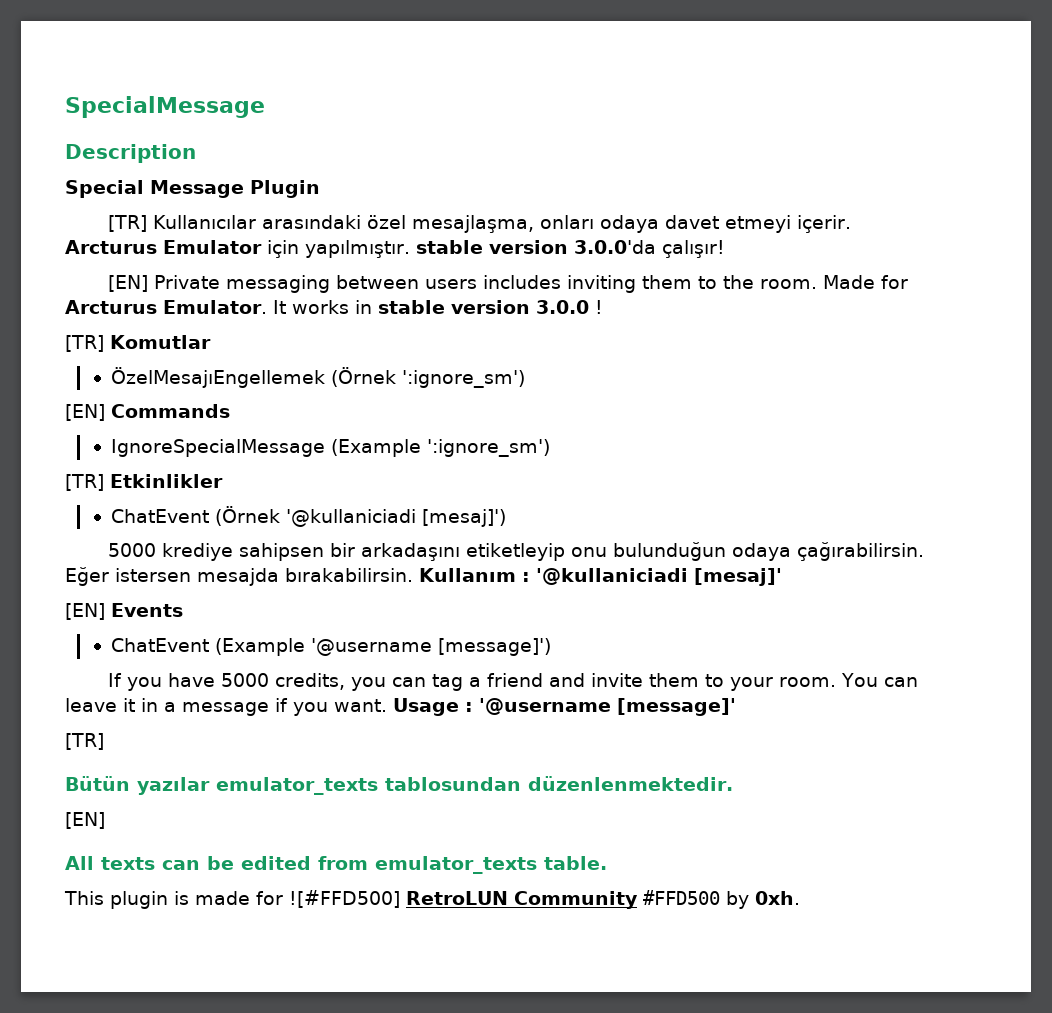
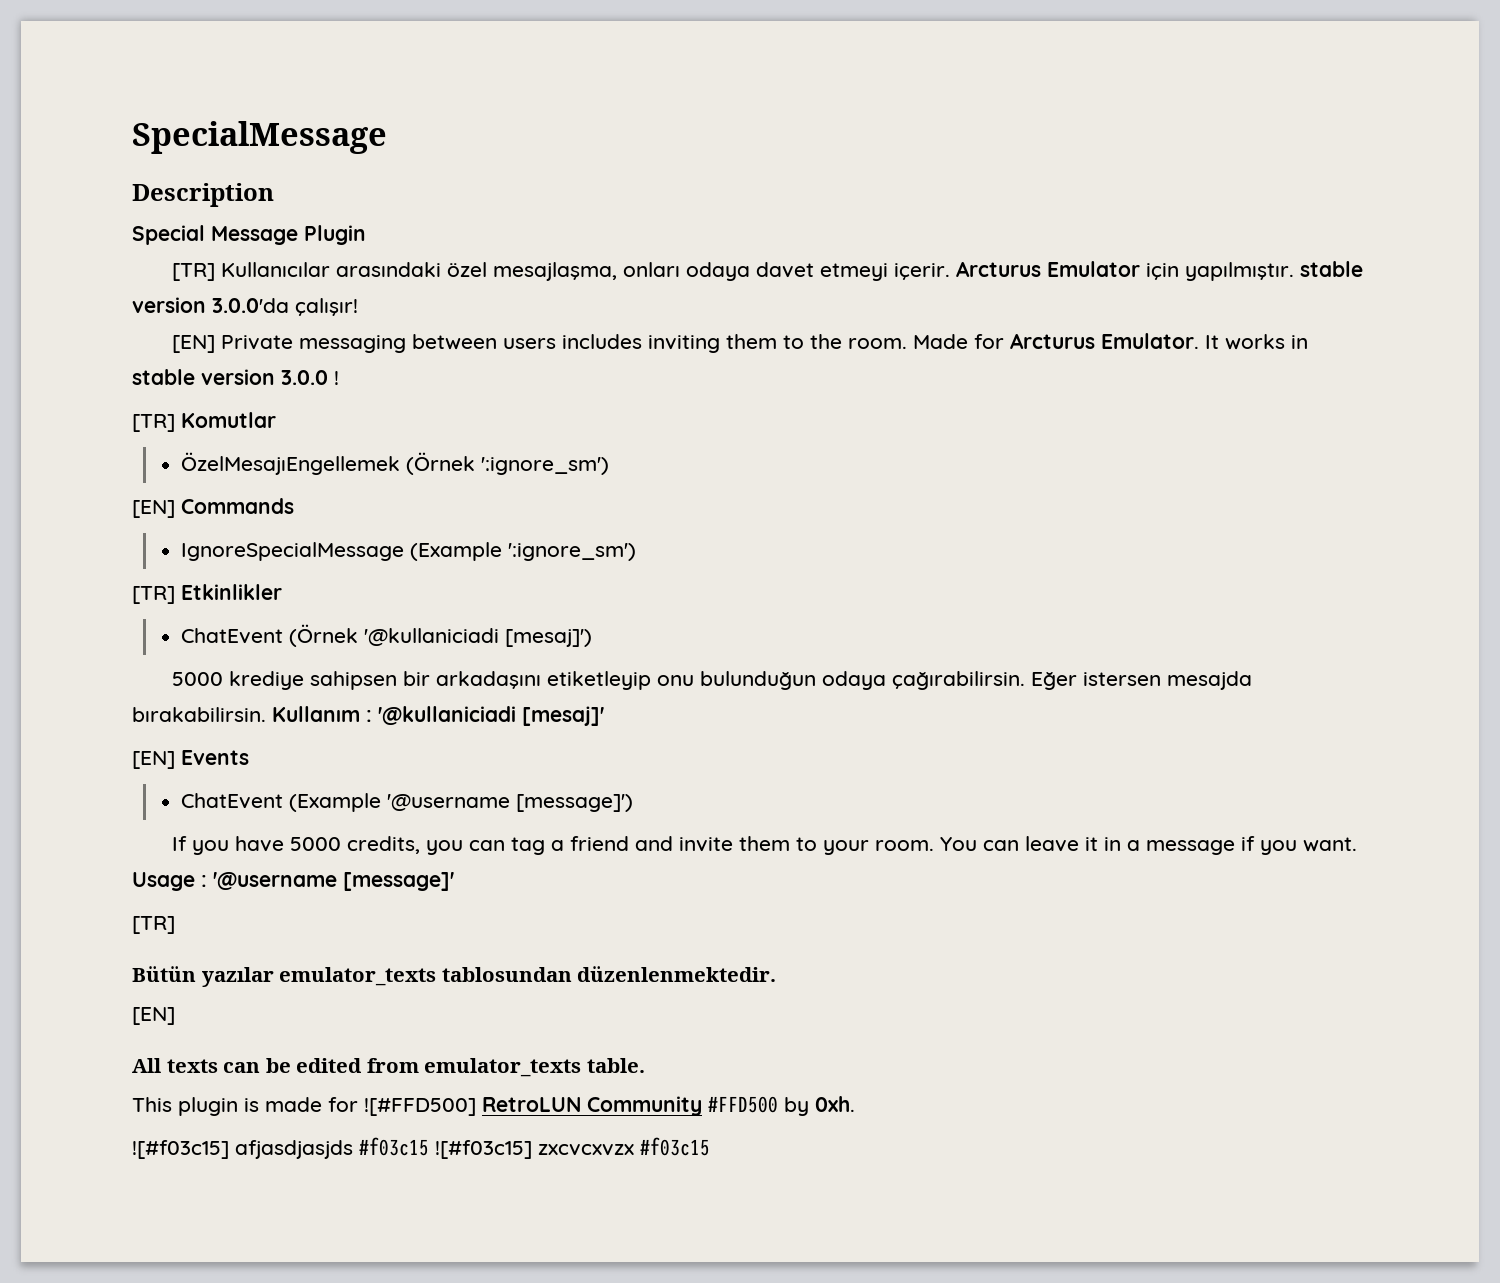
(800, 898) none -> [132,1137,710,1159] // ![#f03c15] afjasdjasjds #f03c15 ![#f03c15] zxcvcxvzx #f03c15

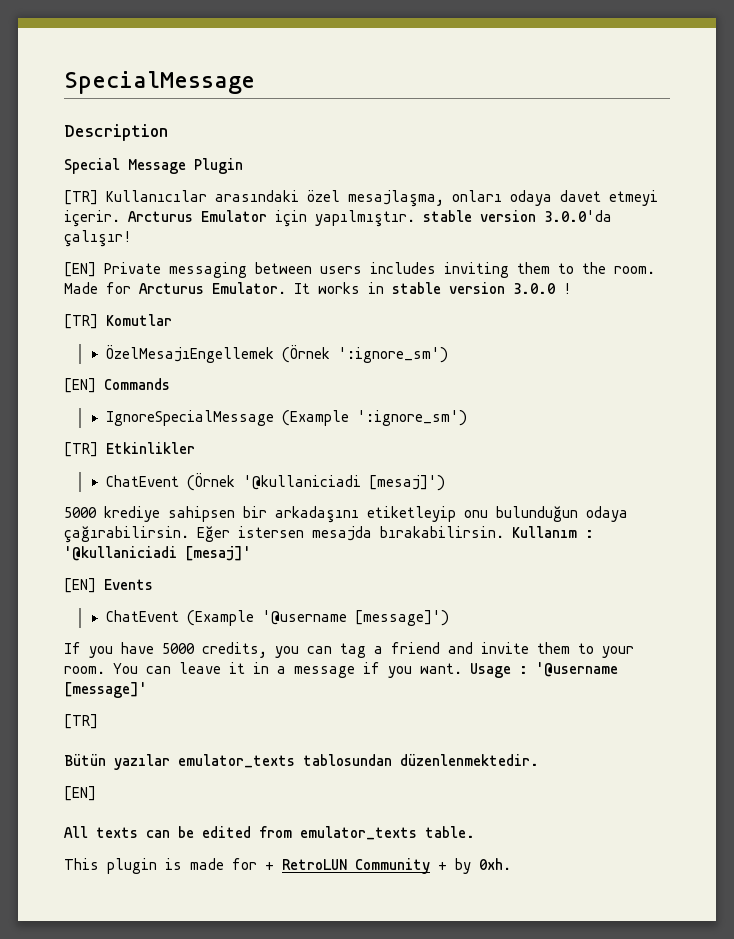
[364,1098,476,1116] ![#FFD500] -> [265,862,274,870] +
[708,1096,778,1113] #FFD500 -> [438,862,447,870] +
[132,1137,710,1159] // ![#f03c15] afjasdjasjds #f03c15 ![#f03c15] zxcvcxvzx #f03c15 -> (511, 864) none

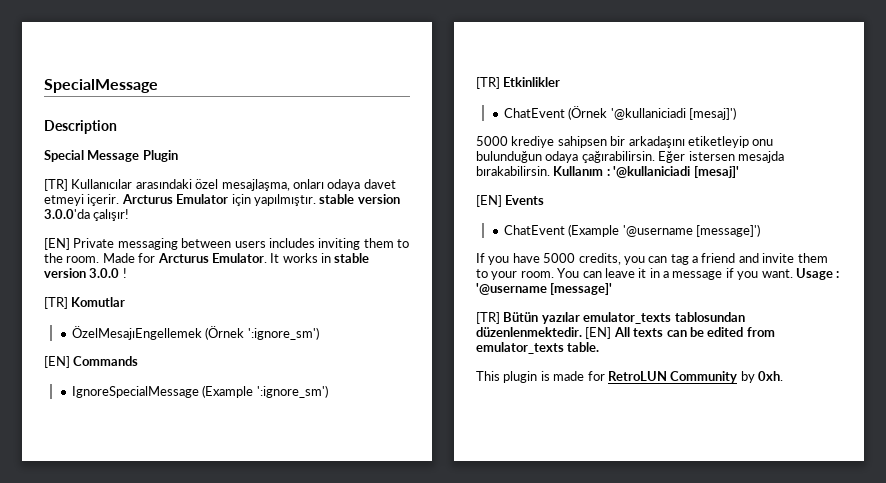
(98, 721) // -> (500, 318) none
[64,786,96,801] // [EN] // -> [585,327,612,339] [EN]
[265,862,274,870] + -> (605, 376) none
[438,862,447,870] + -> (738, 377) none

